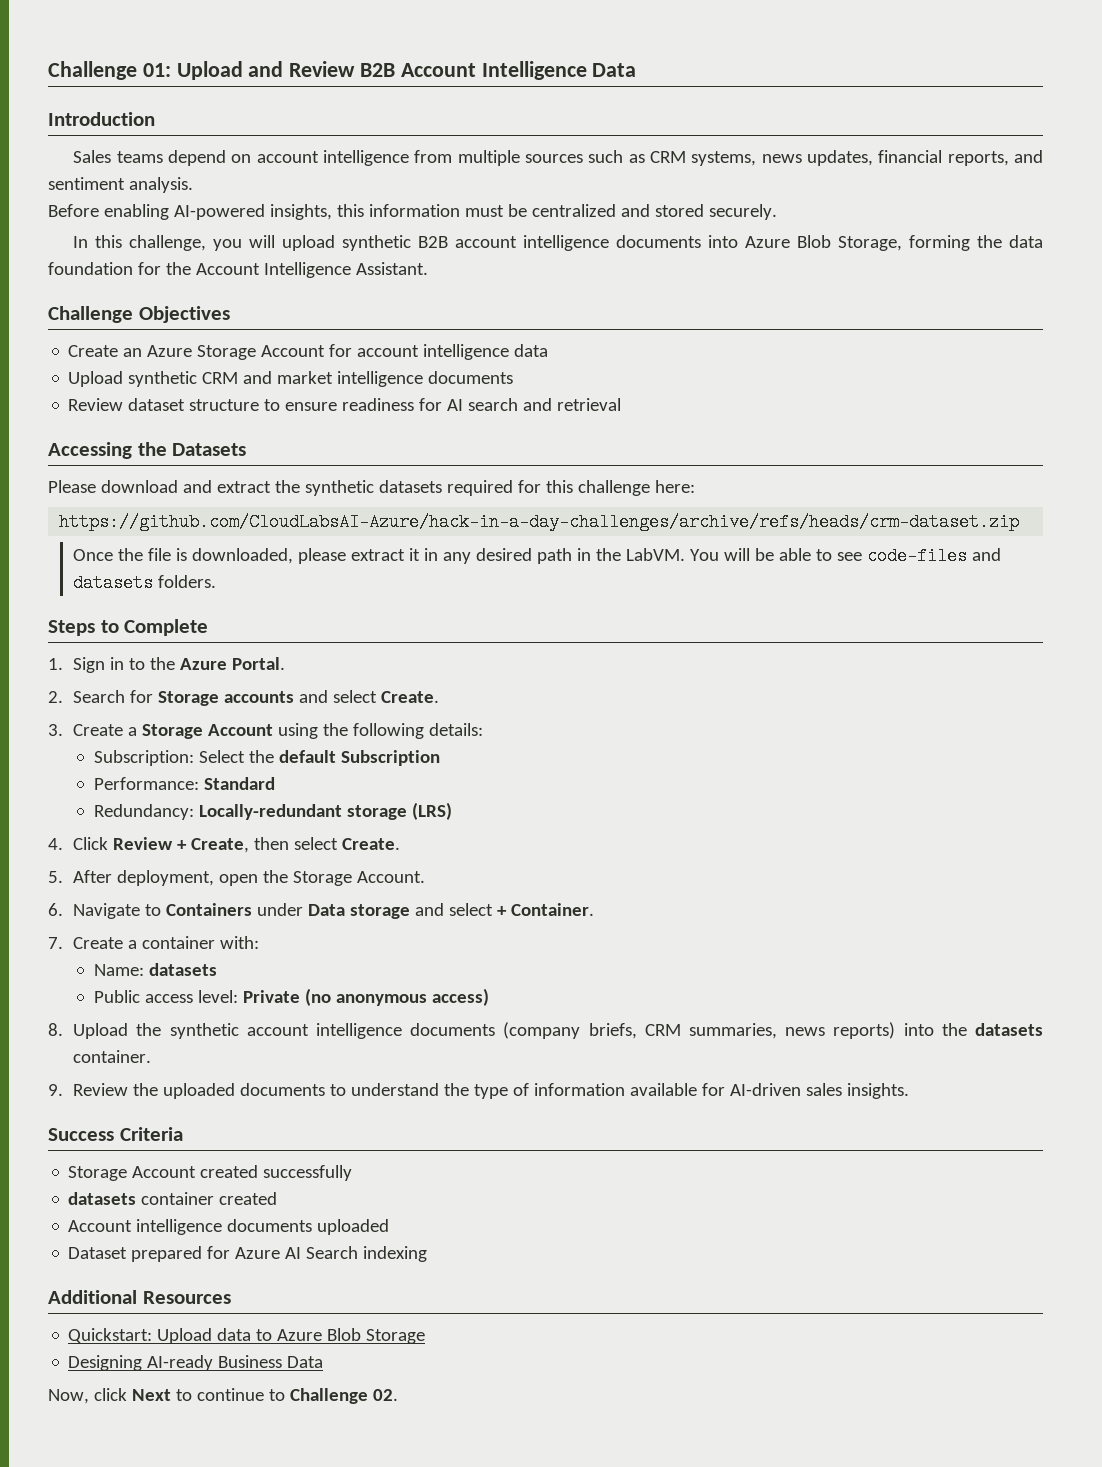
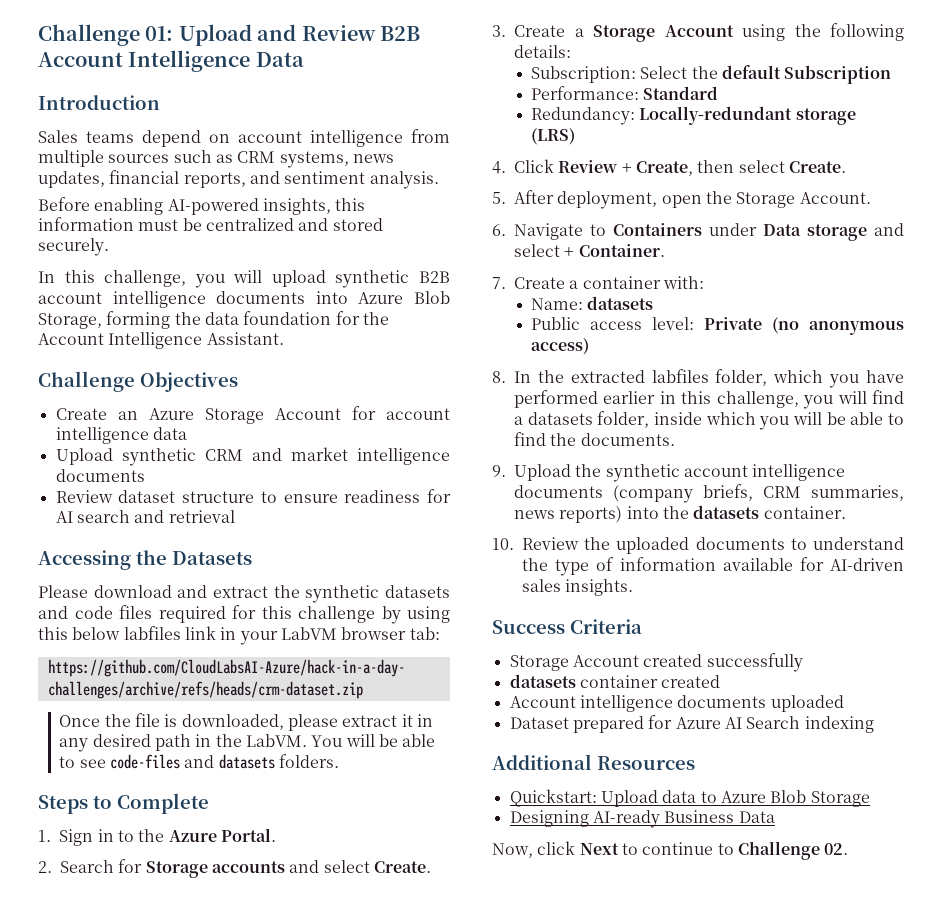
(442, 486) none -> [38,605,152,619] and code files
[654,480,695,493] here: -> [381,606,450,624] [38,626,440,645] by using this below labfiles link in your LabVM browser tab:
(63, 1029) none -> [514,369,904,388] [514,390,904,409] [514,411,904,430] [514,432,675,446] [492,465,506,477] In the extracted labfiles folder, which you have performed earlier in this challenge, you will find a datasets folder, inside which you will be able to find the documents. // 9.
[48,1084,63,1096] 9. -> [492,538,514,550] 10.

